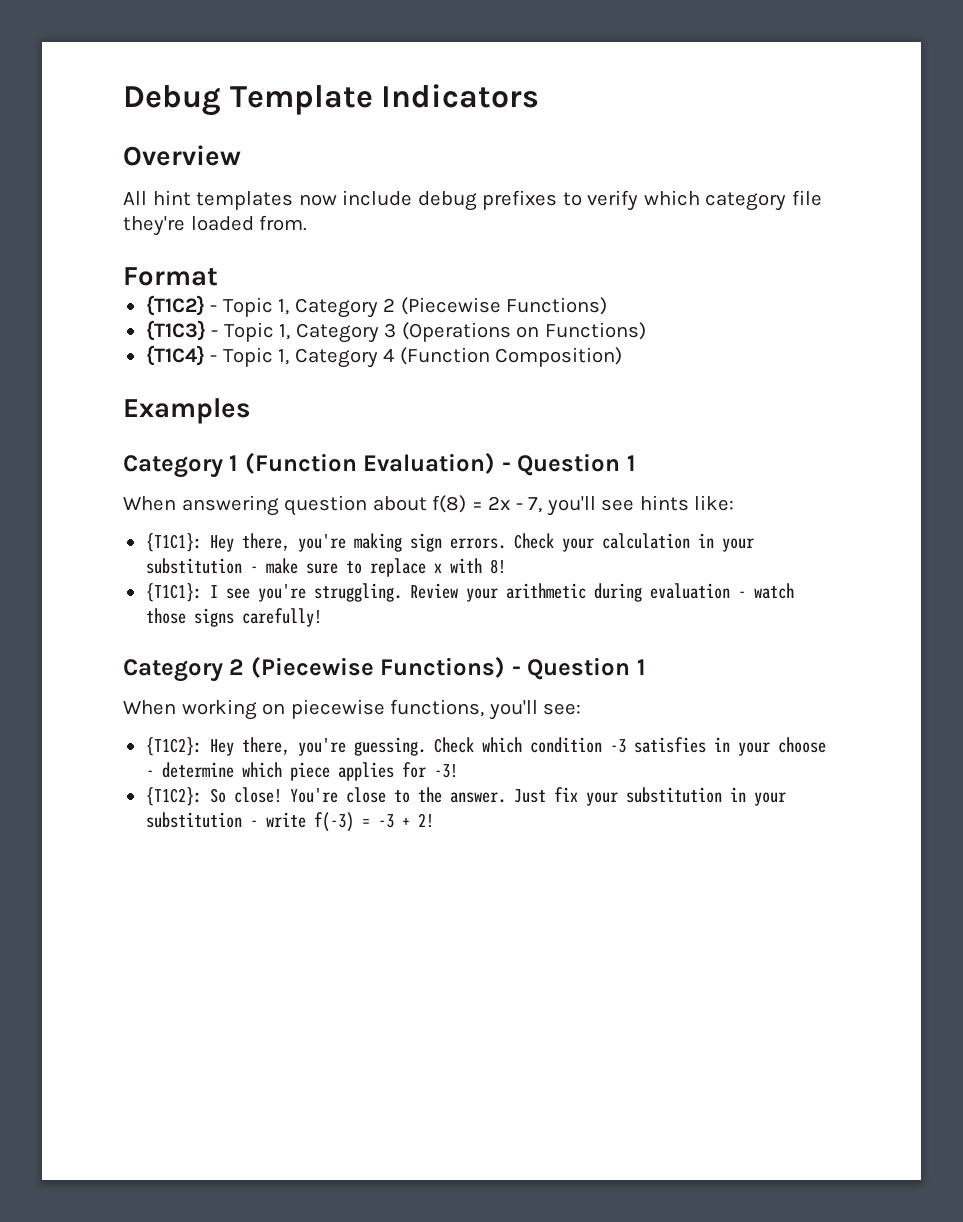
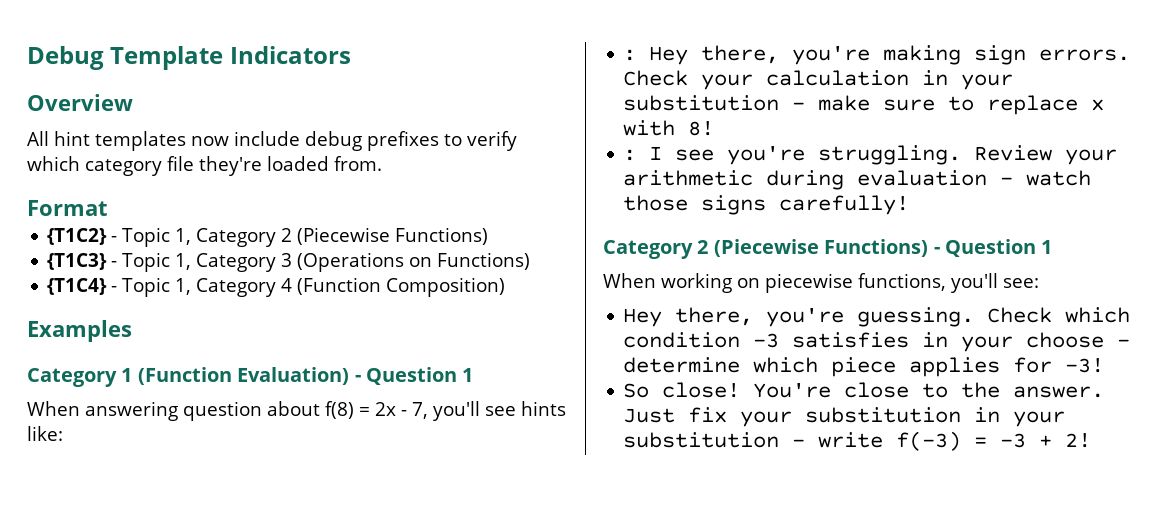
[145,533,202,552] {T1C1}: -> [623,49,637,61] :
[145,583,202,602] {T1C1}: -> [623,149,637,161] :
[145,737,202,756] {T1C2}: -> (1039, 283) none
[145,787,202,806] {T1C2}: -> (1105, 365) none

